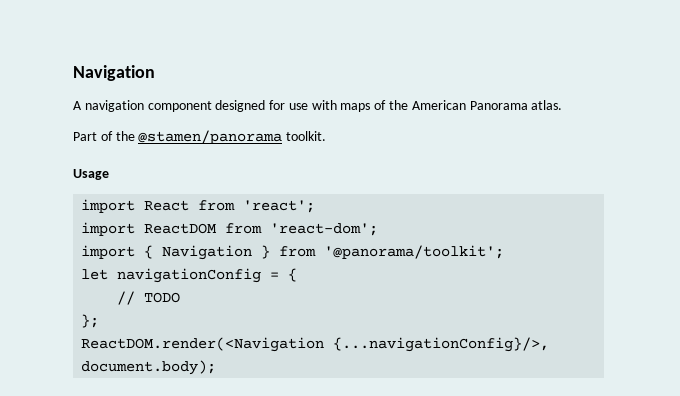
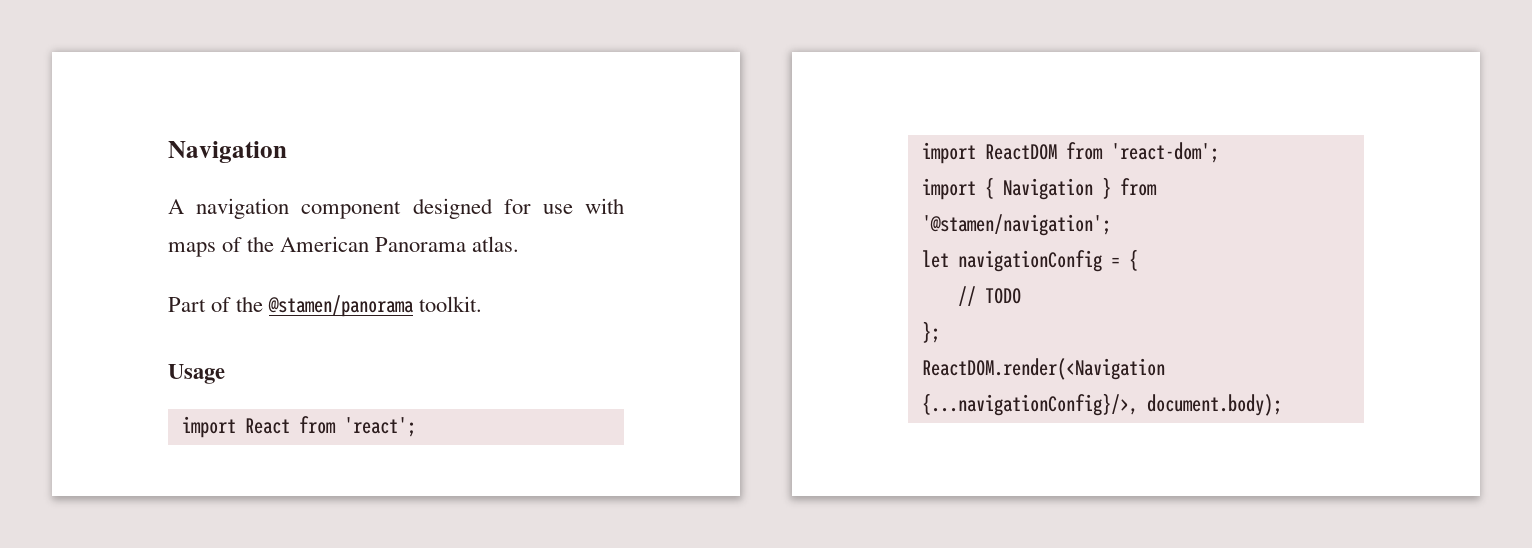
[324,245,505,259] '@panorama/toolkit'; -> [921,214,1111,236] '@stamen/navigation';

